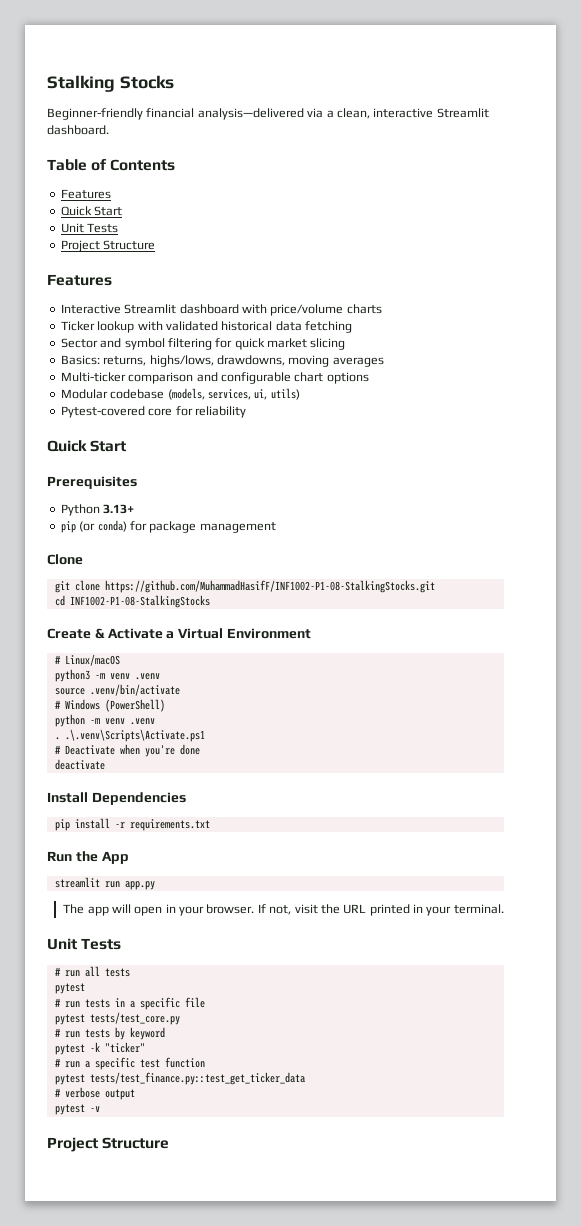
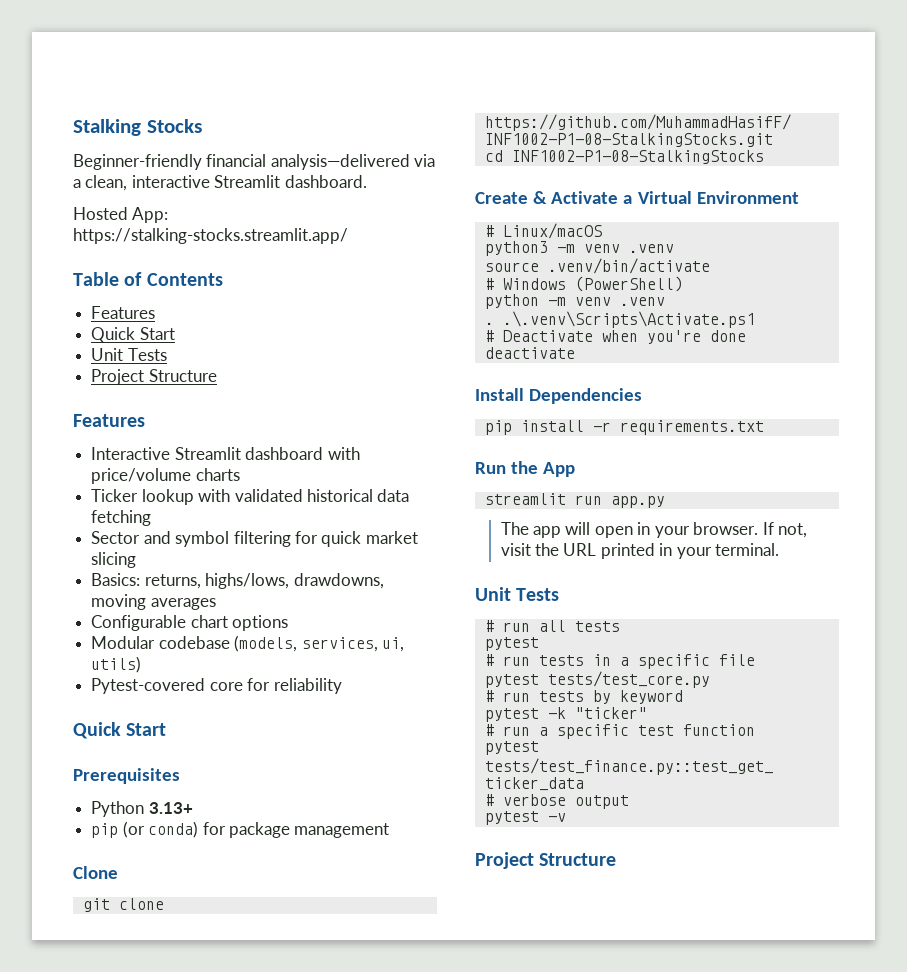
(109, 130) none -> [73,207,169,223] [73,228,348,244] // Hosted App: https://stalking-stocks.streamlit.app/
[60,372,291,384] Multi-ticker comparison and configurable -> [91,615,187,631] Configurable

